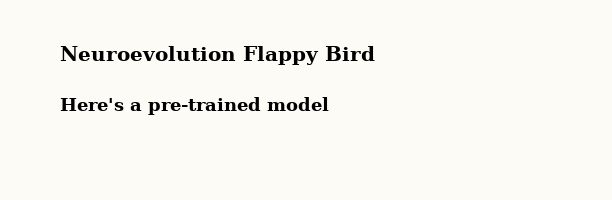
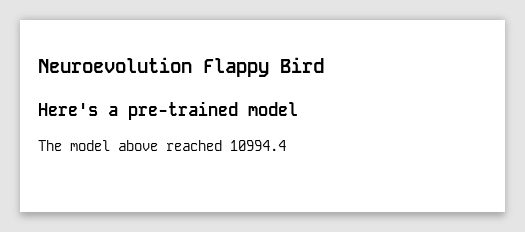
(329, 104) none -> [38,140,286,151] // The model above reached 10994.4

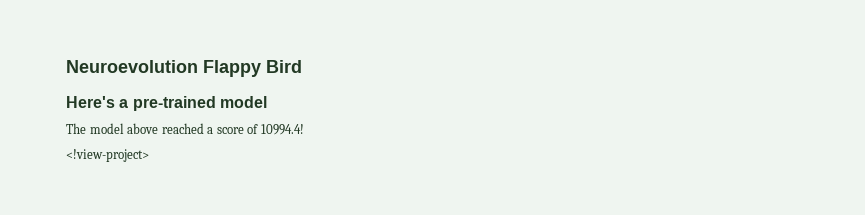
[230,140,286,151] 10994.4 -> [207,124,304,135] [66,149,149,162] a score of 10994.4! // <!view-project>

